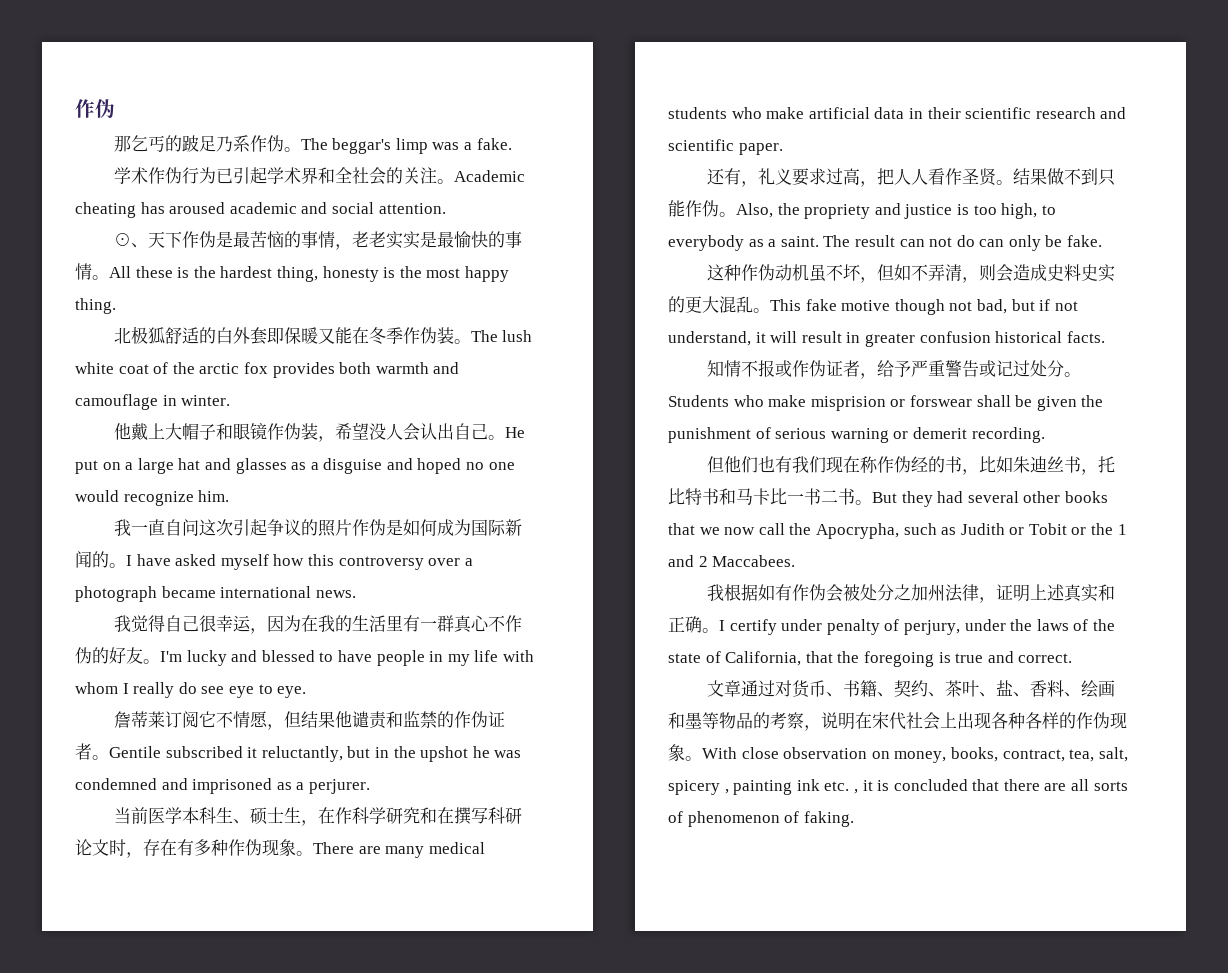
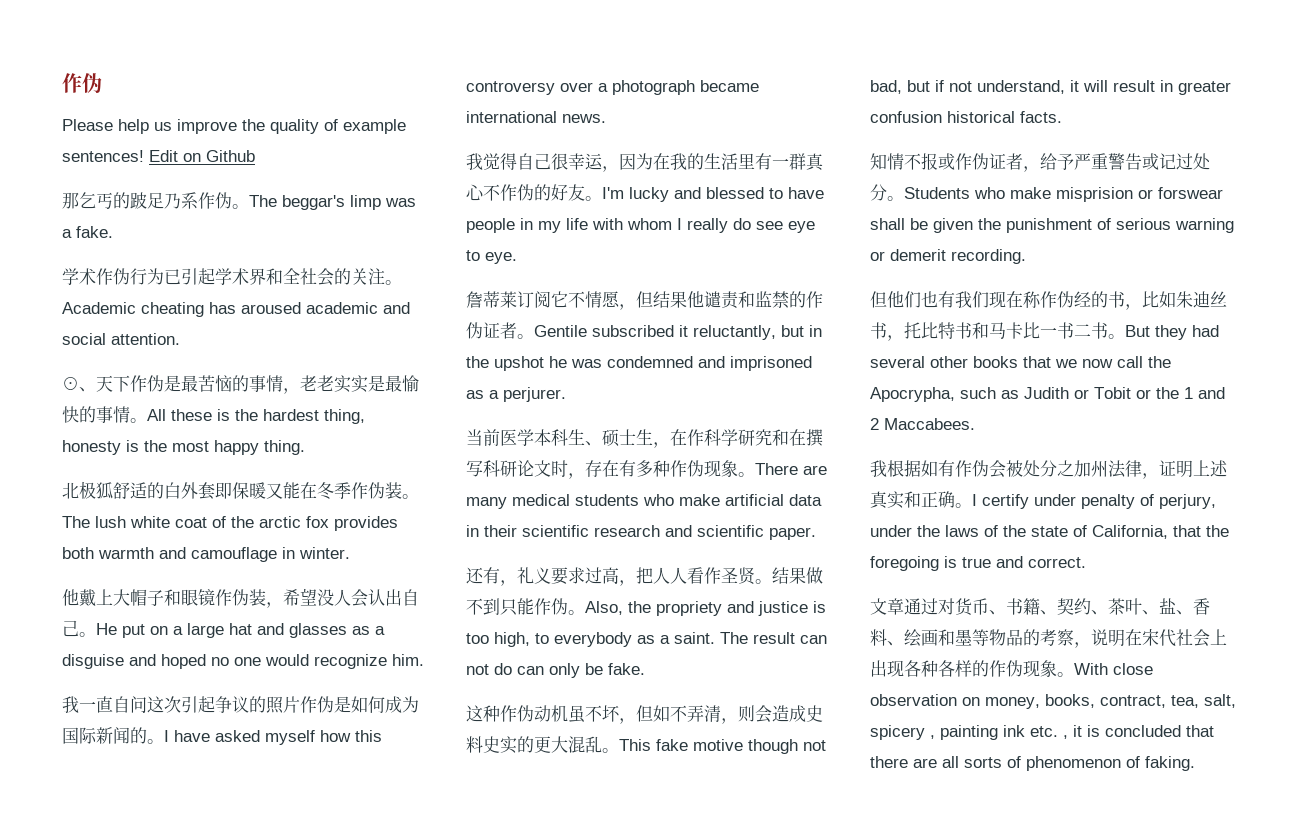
[75,99,115,118] 作伪 -> [62,73,102,93] [62,119,406,134] [62,150,255,162] 作伪 // Please help us improve the quality of example sentences! Edit on Github

